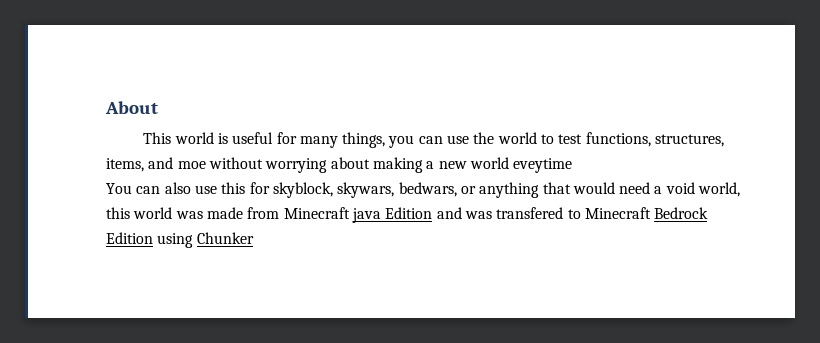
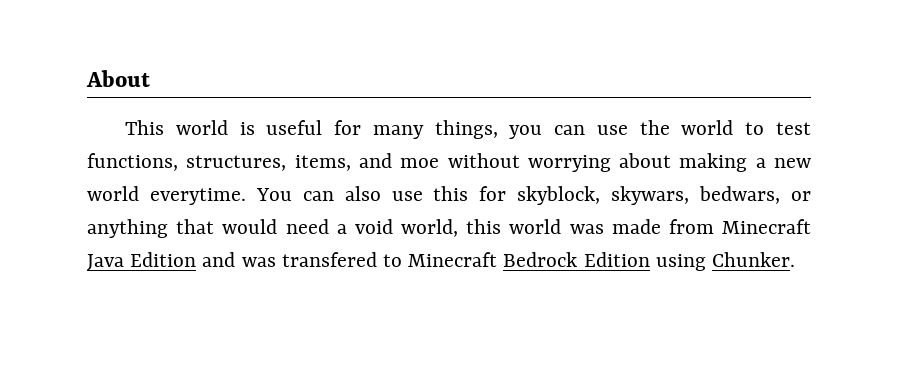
[513,158,573,173] eveytime // -> [149,188,246,205] everytime.
[351,208,381,223] java -> [87,254,124,271] Java
[196,232,254,244] Chunker -> [712,252,796,267] Chunker.

